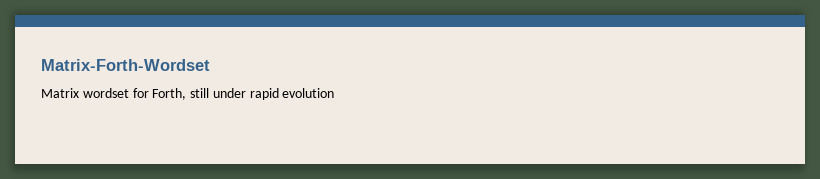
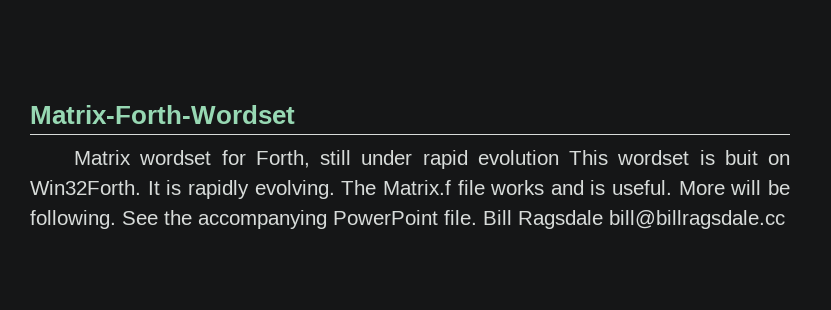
(335, 93) none -> [568,150,790,165] [30,180,790,199] [30,210,785,229] This wordset is buit on Win32Forth. It is rapidly evolving. The Matrix.f file works and is useful. More will be following. See the accompanying PowerPoint file. Bill Ragsdale bill@billragsdale.cc

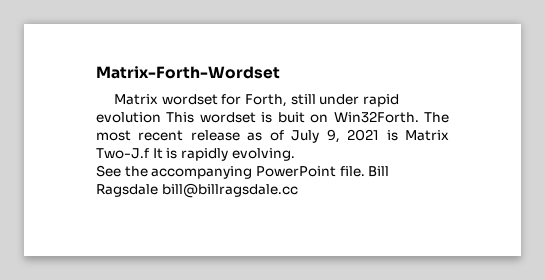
[147,180,790,199] [30,210,116,229] It is rapidly evolving. The Matrix.f file works and is useful. More will be following. -> [424,112,450,123] [96,129,450,143] [96,148,295,161] The most recent release as of July 9, 2021 is Matrix Two-J.f It is rapidly evolving. //

